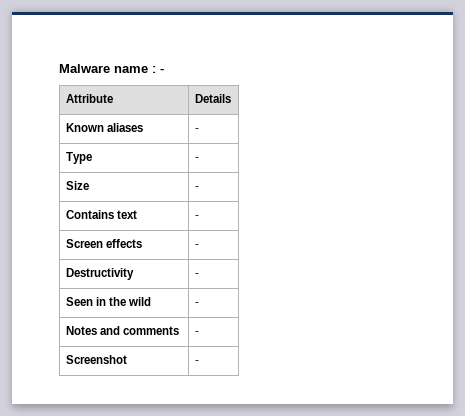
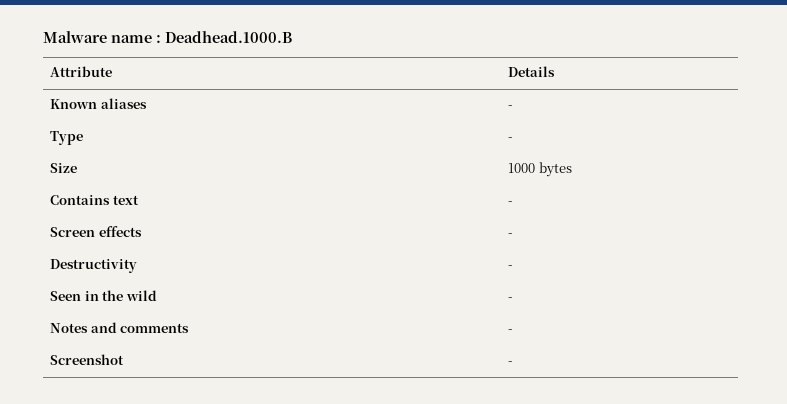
[160,68,164,73] - -> [165,31,292,43] Deadhead.1000.B
[194,186,199,190] - -> [508,162,572,177] 1000 bytes

